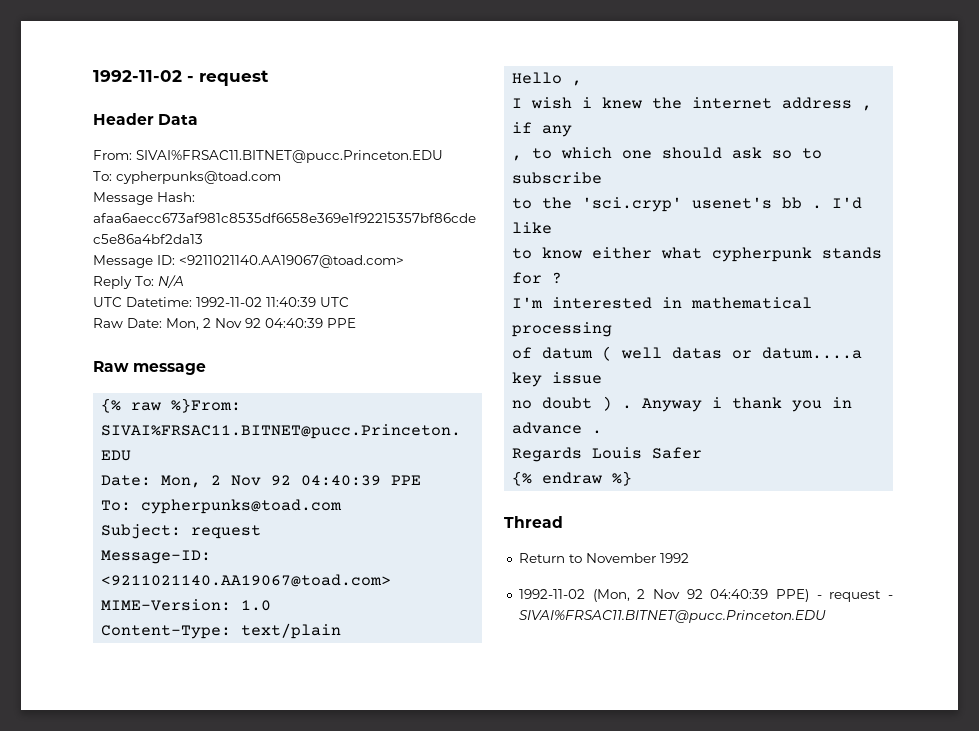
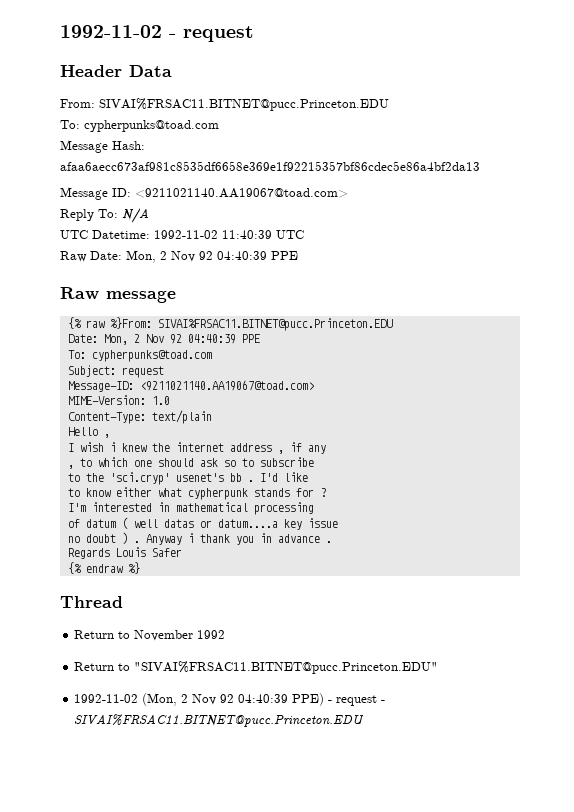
(689, 558) none -> [74,661,439,674] // Return to "SIVAI%FRSAC11.BITNET@pucc.Princeton.EDU"

